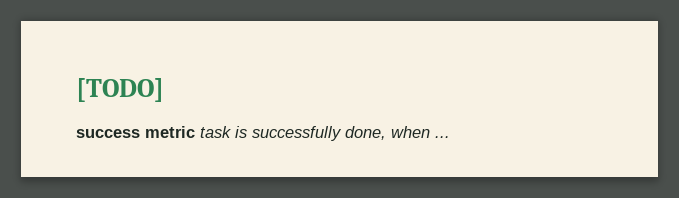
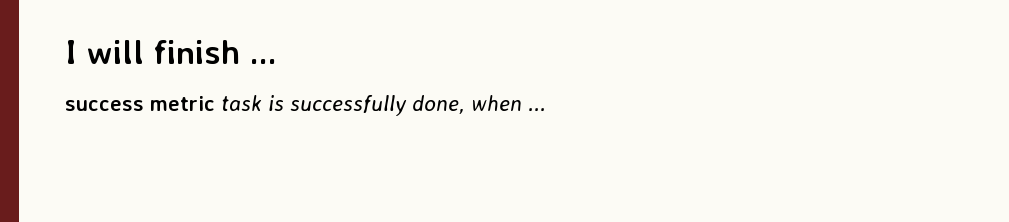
[76,78,164,102] [TODO] -> [65,40,277,64] I will finish ...

